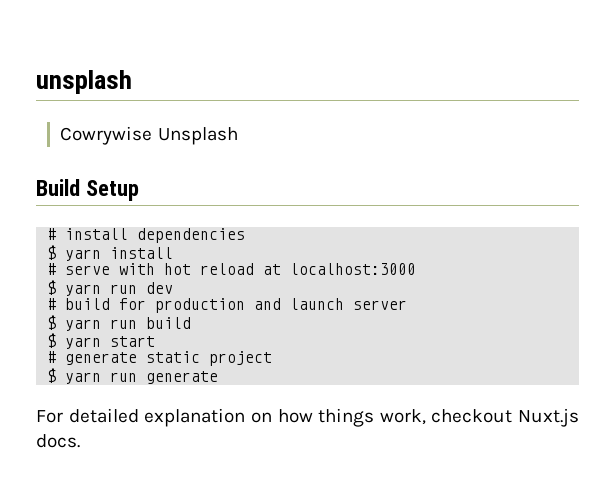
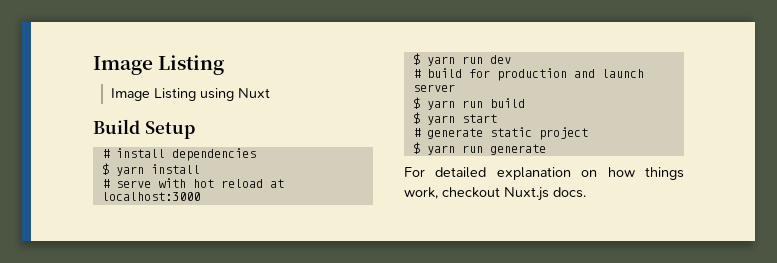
[36,70,132,94] [60,126,238,145] unsplash // Cowrywise Unsplash -> [93,55,225,75] [111,88,271,101] Image Listing // Image Listing using Nuxt

